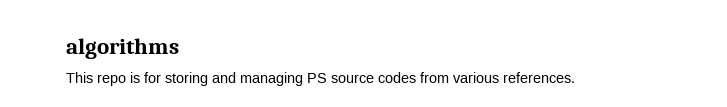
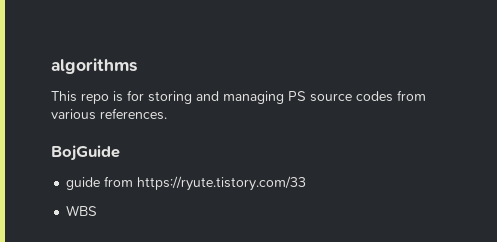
(575, 77) none -> [51,145,120,161] [66,176,307,191] [66,205,98,216] // BojGuide // guide from https://ryute.tistory.com/33 // WBS

